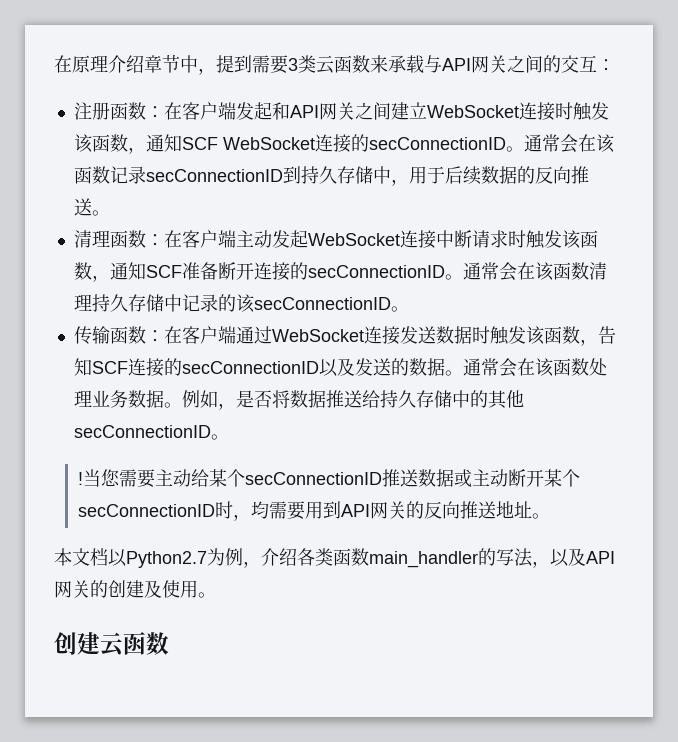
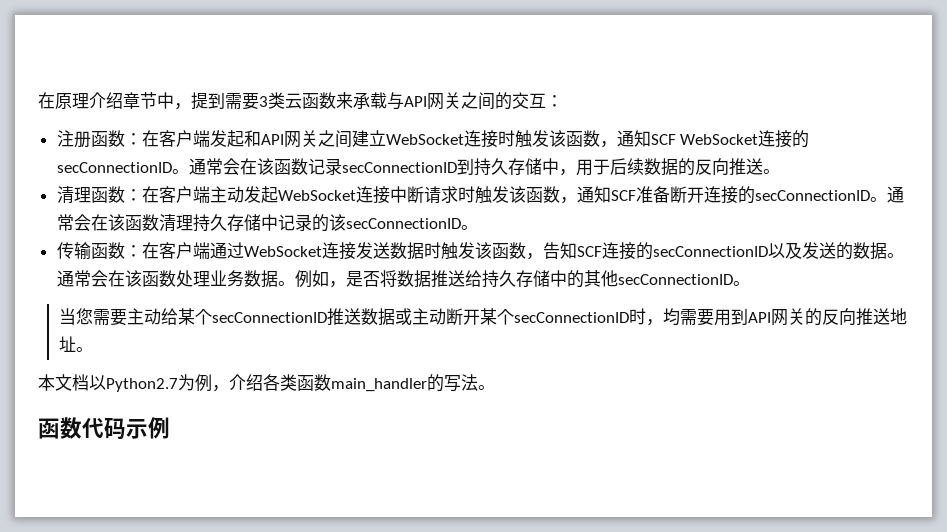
[77,472,83,485] ! -> (750, 283) none
[532,548,615,568] [54,580,216,598] [54,632,169,657] ，以及API网关的创建及使用。 // 创建云函数 -> [478,385,495,390] [38,417,170,440] 。 // 函数代码示例

